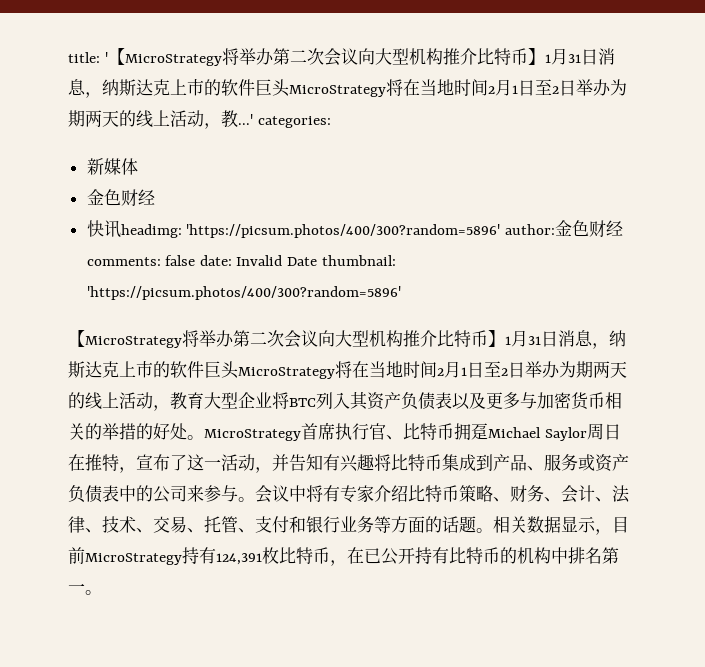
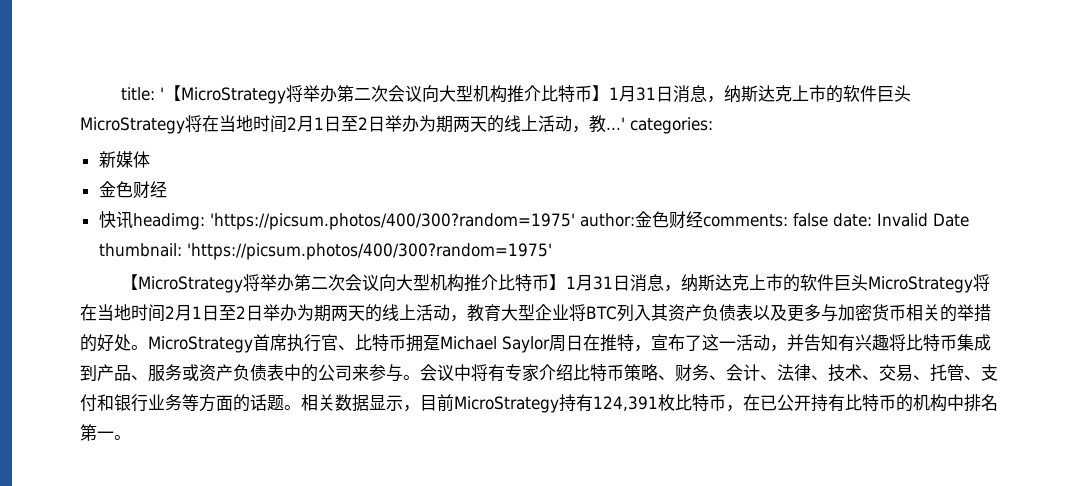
[186,224,501,238] 'https://picsum.photos/400/300?random=5896' -> [209,213,575,230] 'https://picsum.photos/400/300?random=1975'
[86,286,401,300] 'https://picsum.photos/400/300?random=5896' -> [186,243,552,260] 'https://picsum.photos/400/300?random=1975'

